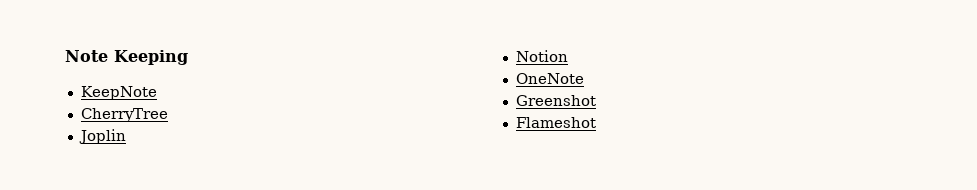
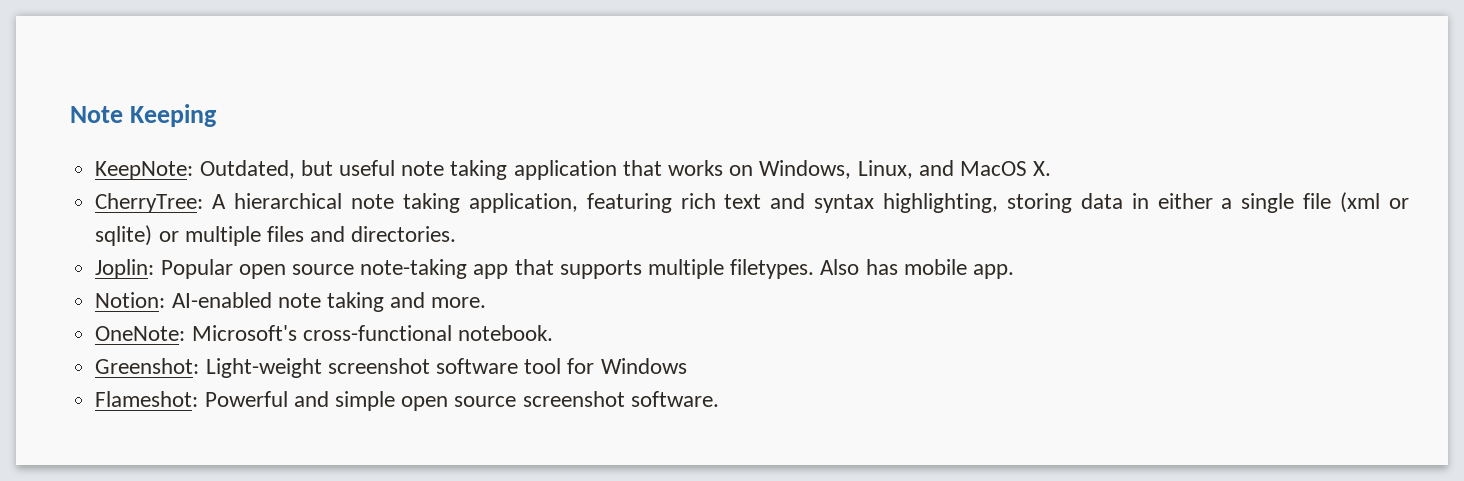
[80,86,157,100] [80,108,168,122] [78,129,126,144] [515,50,568,62] [515,73,584,84] [515,95,596,106] [515,117,596,128] KeepNote // CherryTree // Joplin // Notion // OneNote // Greenshot // Flameshot -> [95,160,1052,180] [95,192,1409,213] [95,225,457,246] [95,259,1015,279] [95,292,487,312] [95,325,553,341] [95,358,687,378] [95,391,719,411] KeepNote: Outdated, but useful note taking application that works on Windows, Linux, and MacOS X. // CherryTree: A hierarchical note taking application, featuring rich text and syntax highlighting, storing data in either a single file (xml or sqlite) or multiple files and directories. // Joplin: Popular open source note-taking app that supports multiple filetypes. Also has mobile app. // Notion: AI-enabled note taking and more. // OneNote: Microsoft's cross-functional notebook. // Greenshot: Light-weight screenshot software tool for Windows // Flameshot: Powerful and simple open source screenshot software.

